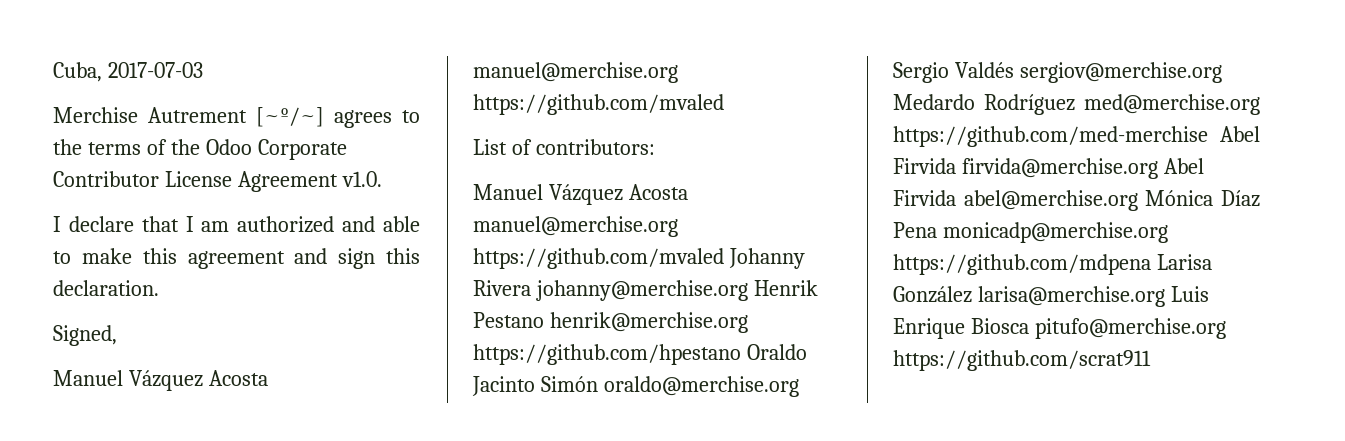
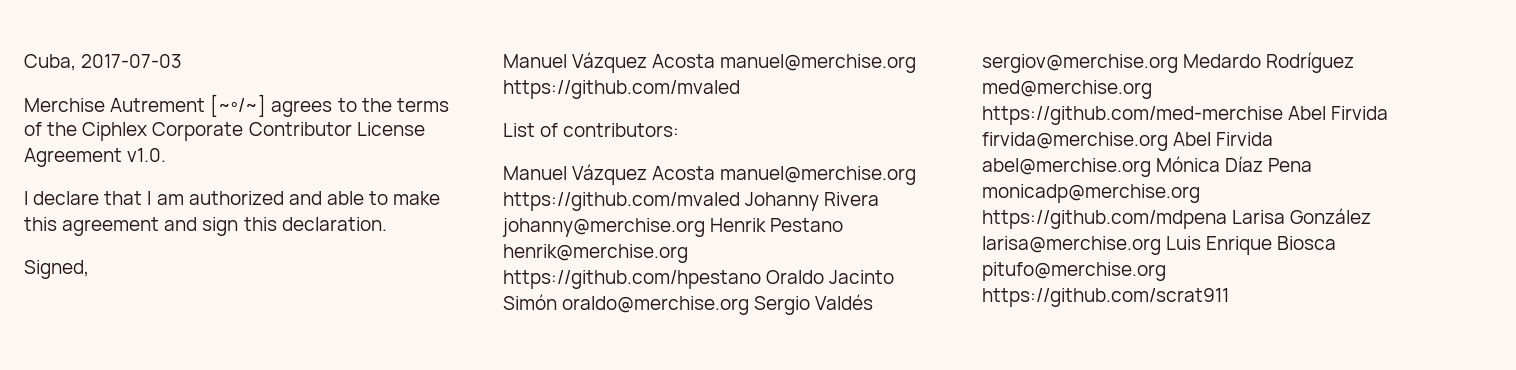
[205,139,252,155] Odoo -> [82,122,148,141] Ciphlex

